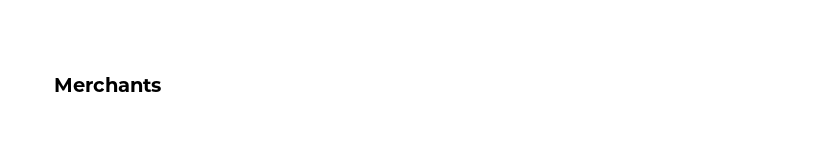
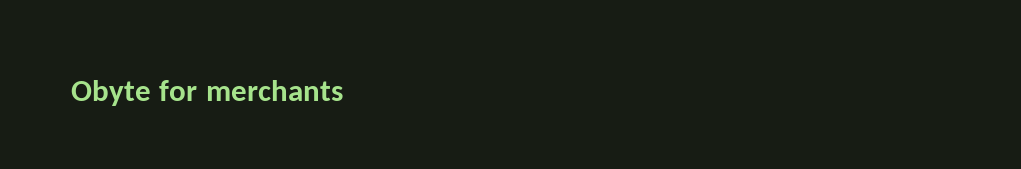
[54,77,161,92] Merchants -> [71,80,343,106] Obyte for merchants

